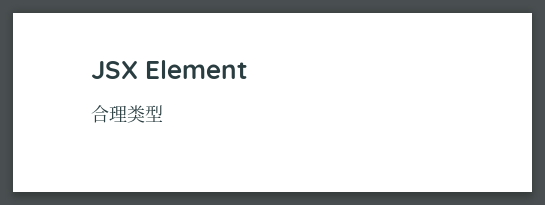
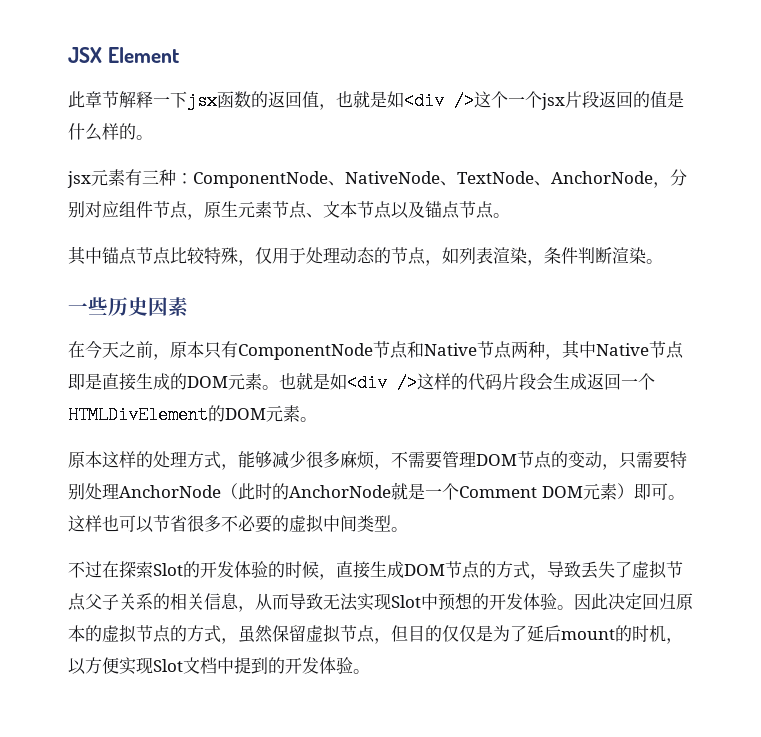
[91,105,163,123] 合理类型 -> [68,90,684,110] [68,123,153,141] [67,169,687,188] [68,201,510,220] [68,246,663,266] [68,297,188,317] [68,340,684,360] [68,372,655,392] [68,405,317,424] [68,451,687,470] [68,482,685,500] [68,514,408,533] [68,560,683,580] [68,593,693,612] [68,624,683,644] [68,657,370,675] 此章节解释一下jsx函数的返回值，也就是如<div />这个一个jsx片段返回的值是什么样的。 // jsx元素有三种：ComponentNode、NativeNode、TextNode、AnchorNode，分别对应组件节点，原生元素节点、文本节点以及锚点节点。 // 其中锚点节点比较特殊，仅用于处理动态的节点，如列表渲染，条件判断渲染。 // 一些历史因素 // 在今天之前，原本只有ComponentNode节点和Native节点两种，其中Native节点即是直接生成的DOM元素。也就是如<div />这样的代码片段会生成返回一个HTMLDivElement的DOM元素。 // 原本这样的处理方式，能够减少很多麻烦，不需要管理DOM节点的变动，只需要特别处理AnchorNode（此时的AnchorNode就是一个Comment DOM元素）即可。这样也可以节省很多不必要的虚拟中间类型。 // 不过在探索Slot的开发体验的时候，直接生成DOM节点的方式，导致丢失了虚拟节点父子关系的相关信息，从而导致无法实现Slot中预想的开发体验。因此决定回归原本的虚拟节点的方式，虽然保留虚拟节点，但目的仅仅是为了延后mount的时机，以方便实现Slot文档中提到的开发体验。

